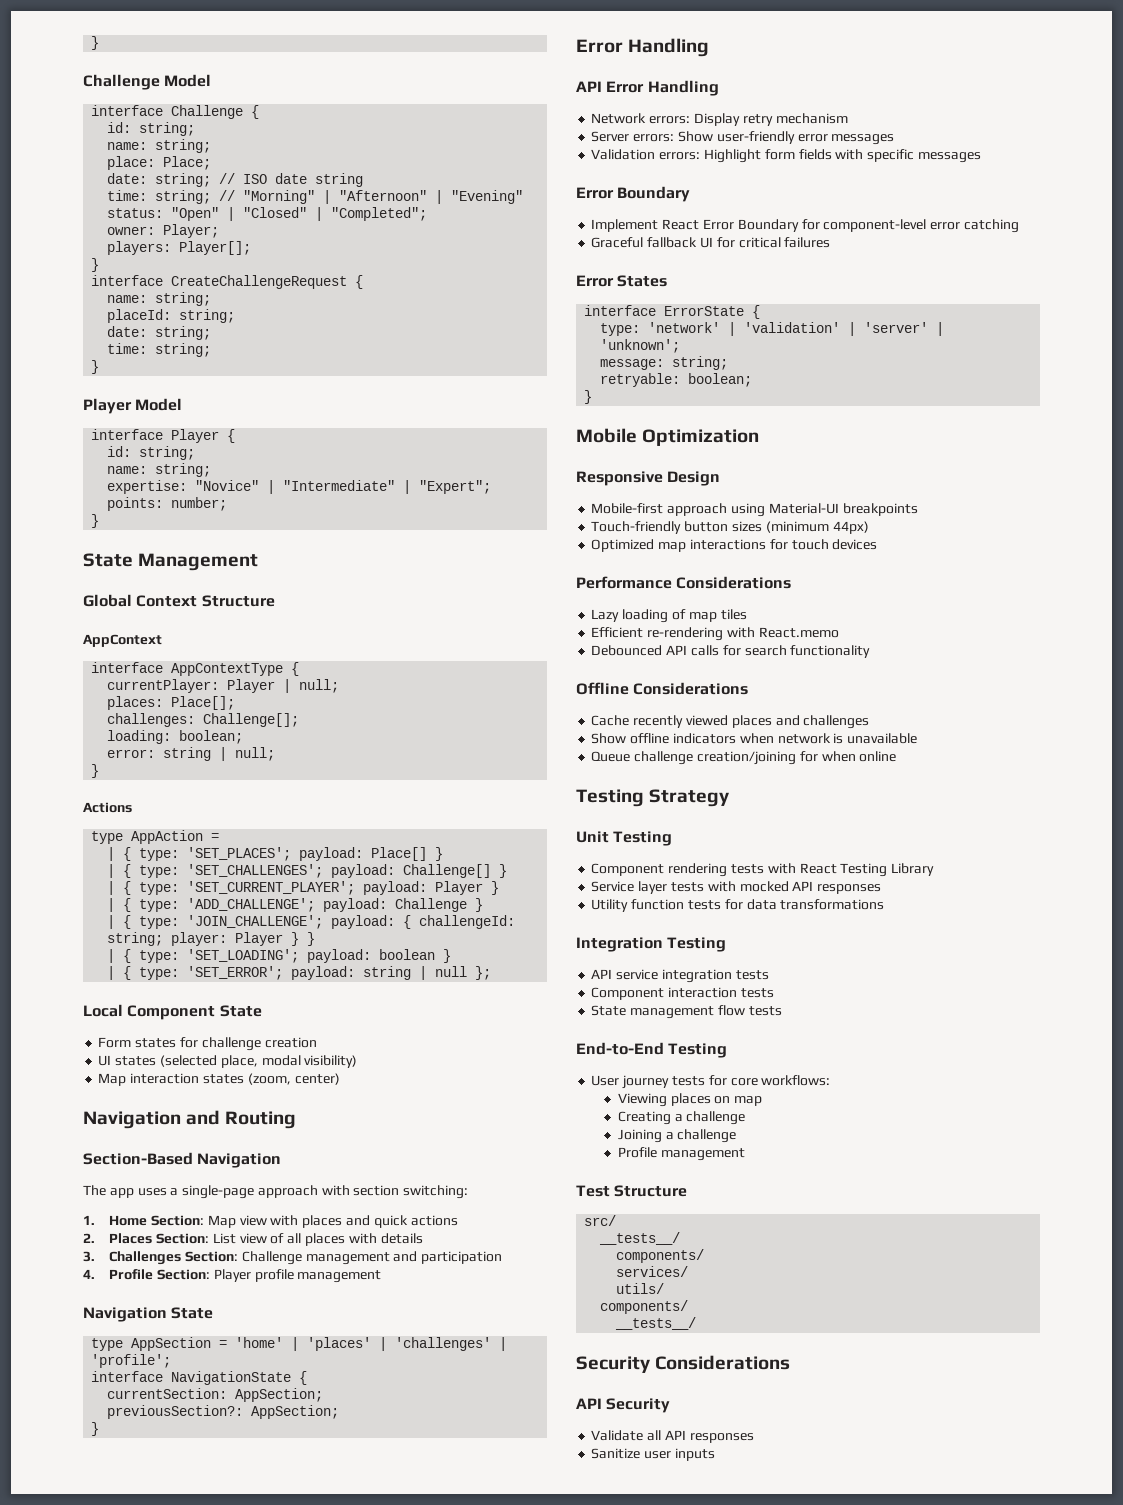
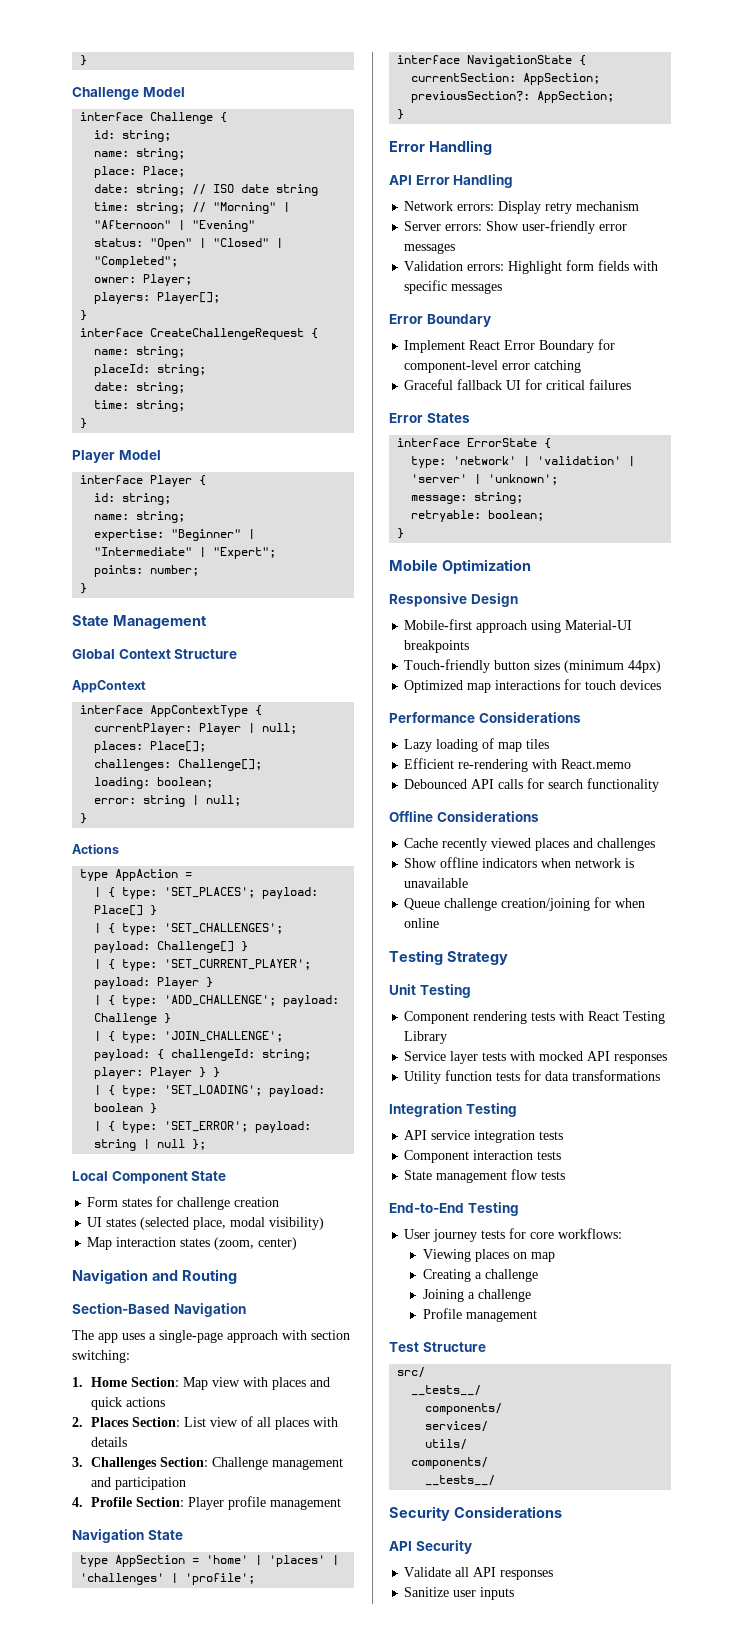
[195,480,260,491] "Novice" -> [171,529,242,541] "Beginner"

